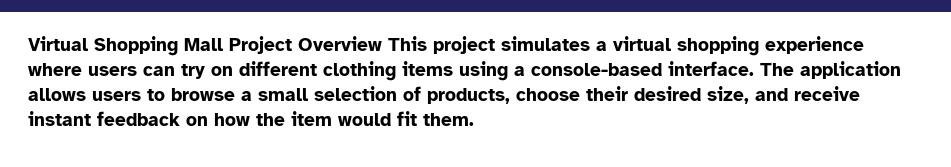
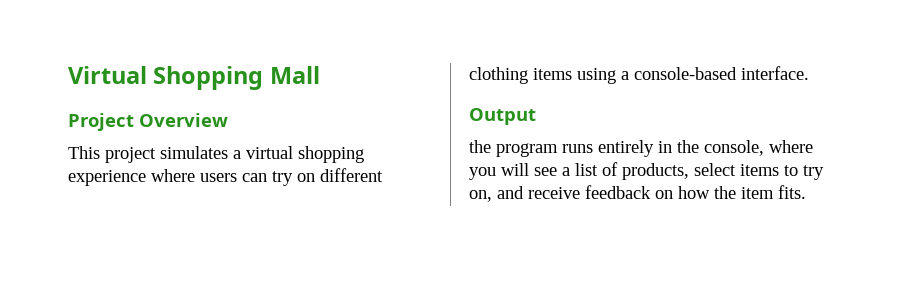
(223, 44) none -> (320, 75) //
(382, 43) none -> (228, 120) //
[760,61,901,79] [28,86,749,104] The application allows users to browse a small selection of products, choose their desired size, -> [469,108,536,125] [469,140,813,157] [469,162,824,180] [469,190,492,202] // Output // the program runs entirely in the console, where you will see a list of products, select items to try on,
[28,111,91,126] instant -> (580, 193) none
[338,111,474,126] would fit them. -> [778,185,806,199] fits.

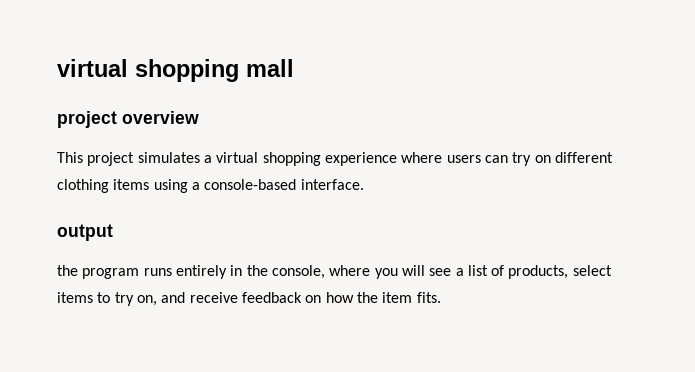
[68,66,320,90] [68,113,228,131] Virtual Shopping Mall // Project Overview -> [57,59,294,82] [57,111,199,128] virtual shopping mall // project overview
[469,108,536,125] Output -> [57,224,113,241] output

